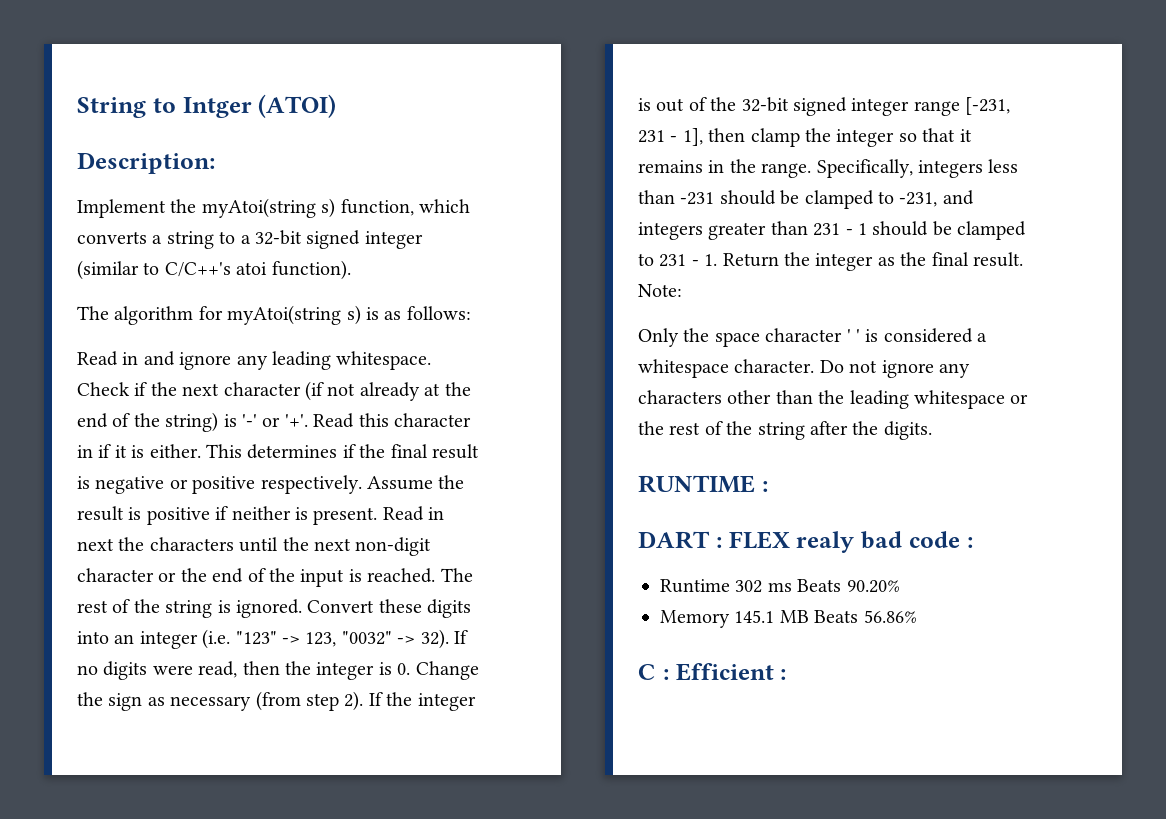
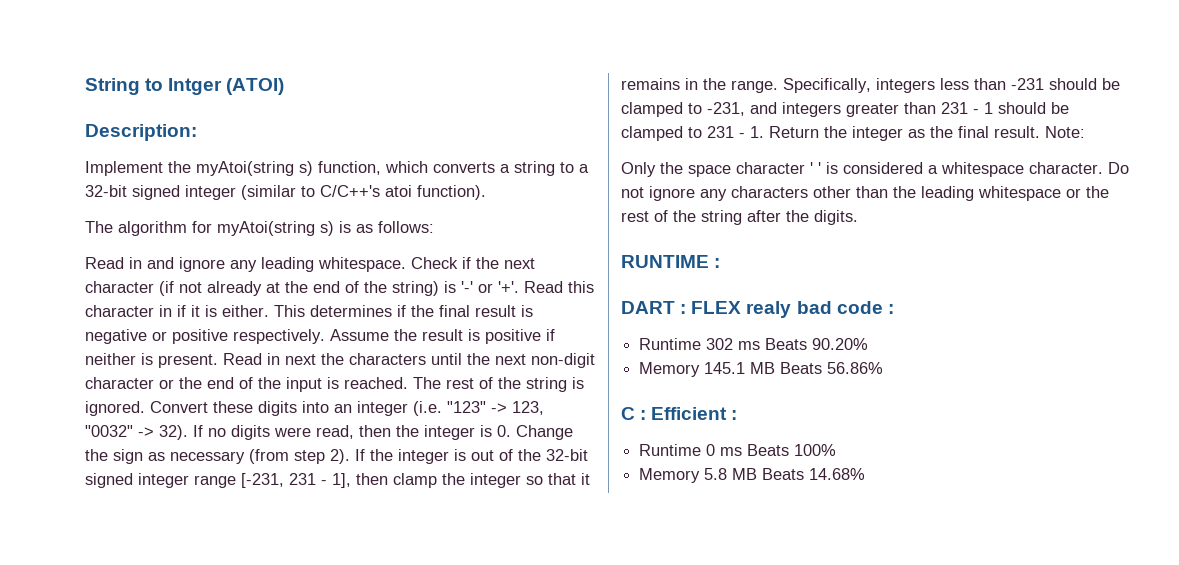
(787, 674) none -> [639,444,837,456] [639,468,866,483] // Runtime 0 ms Beats 100% // Memory 5.8 MB Beats 14.68%

